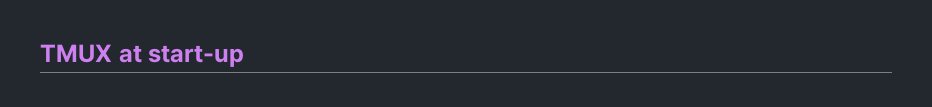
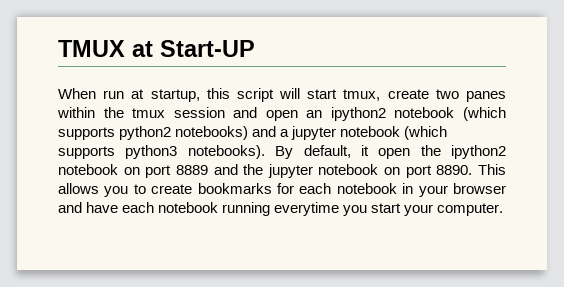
[148,45,245,67] start-up -> [160,40,255,57] [58,88,507,102] [57,107,506,121] [58,126,448,140] [58,145,506,159] [58,164,506,178] [58,183,506,197] [58,202,504,216] Start-UP // When run at startup, this script will start tmux, create two panes within the tmux session and open an ipython2 notebook (which supports python2 notebooks) and a jupyter notebook (which supports python3 notebooks). By default, it open the ipython2 notebook on port 8889 and the jupyter notebook on port 8890. This allows you to create bookmarks for each notebook in your browser and have each notebook running everytime you start your computer.

